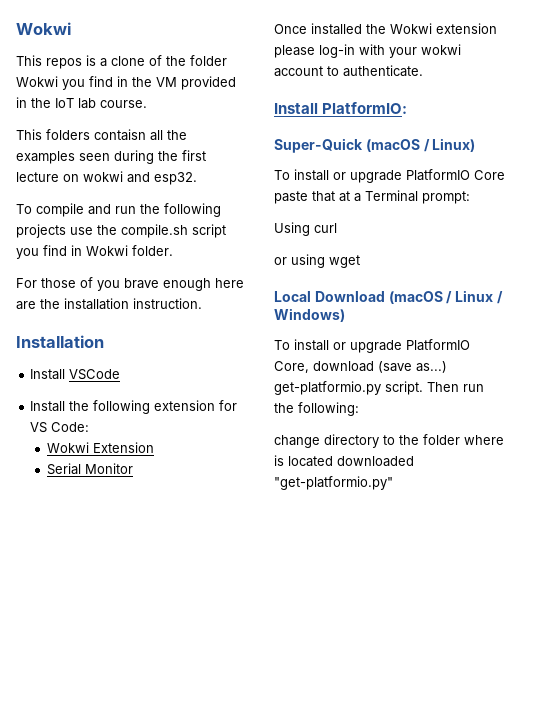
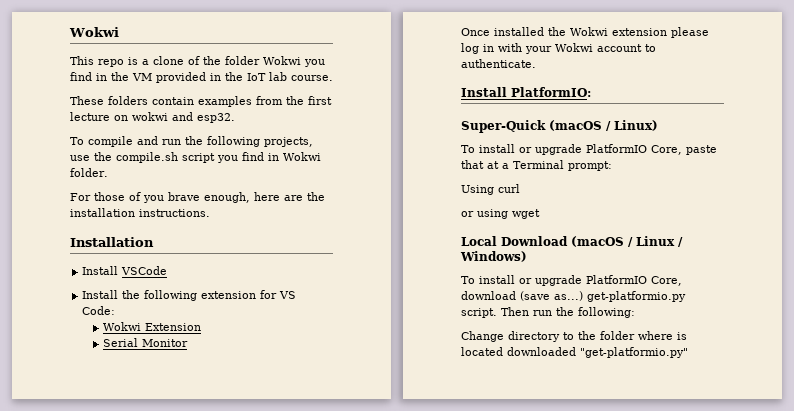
[46,58,82,69] repos -> [98,59,124,67] repo
[16,129,187,141] [16,150,154,164] This folders contaisn all the examples seen during -> [70,96,283,107] These folders contain examples from
[16,224,66,238] projects -> [264,137,313,147] projects,
[163,278,211,291] enough -> [204,192,250,203] enough,
[133,298,202,309] instruction. -> [139,209,210,217] instructions.
[319,44,355,58] log-in -> [461,43,494,54] log in
[421,44,461,55] wokwi -> [555,43,593,52] Wokwi
[474,170,505,180] Core -> [651,145,682,155] Core,
[274,435,320,448] change -> [461,331,504,342] Change

